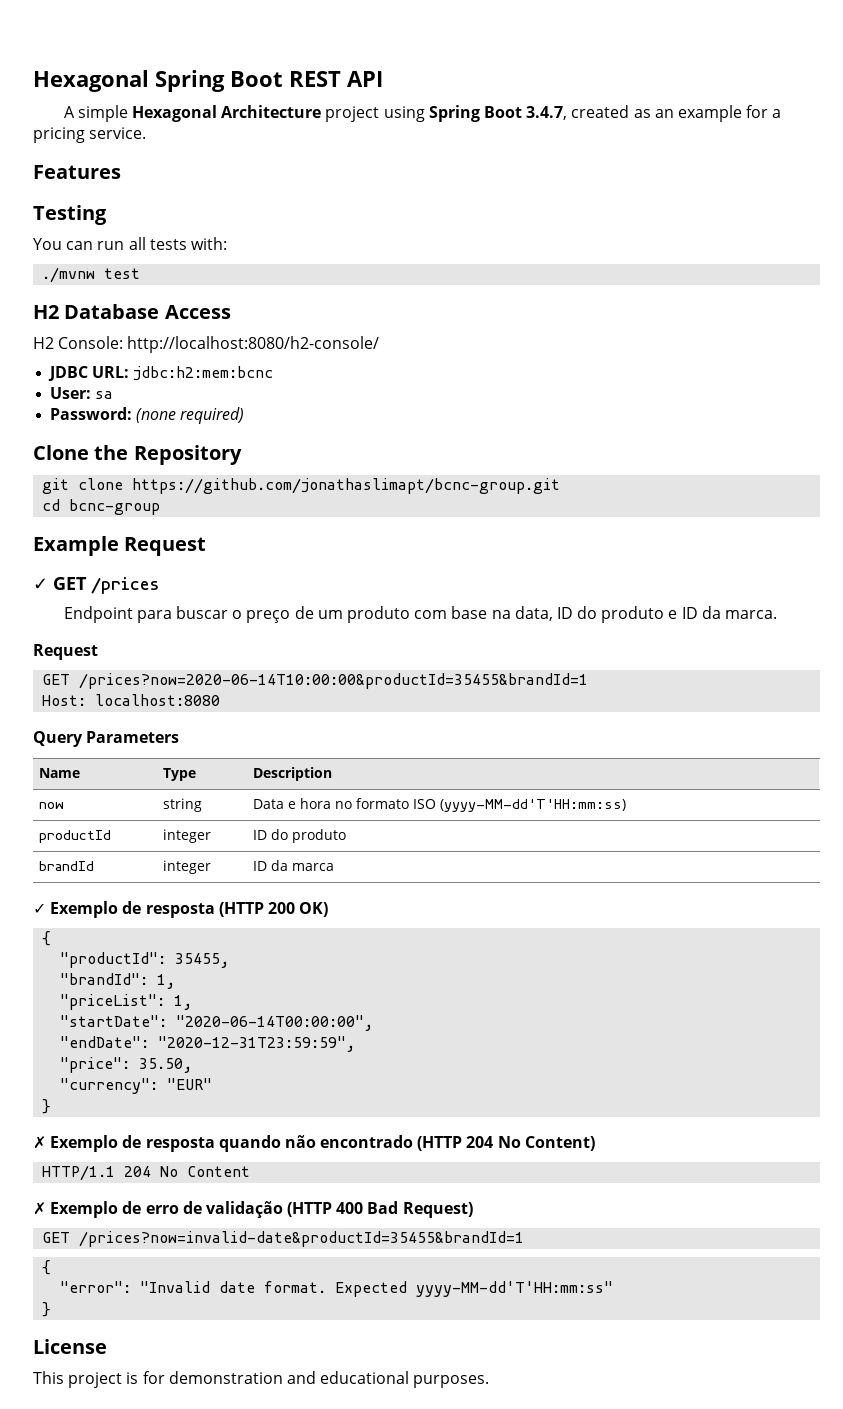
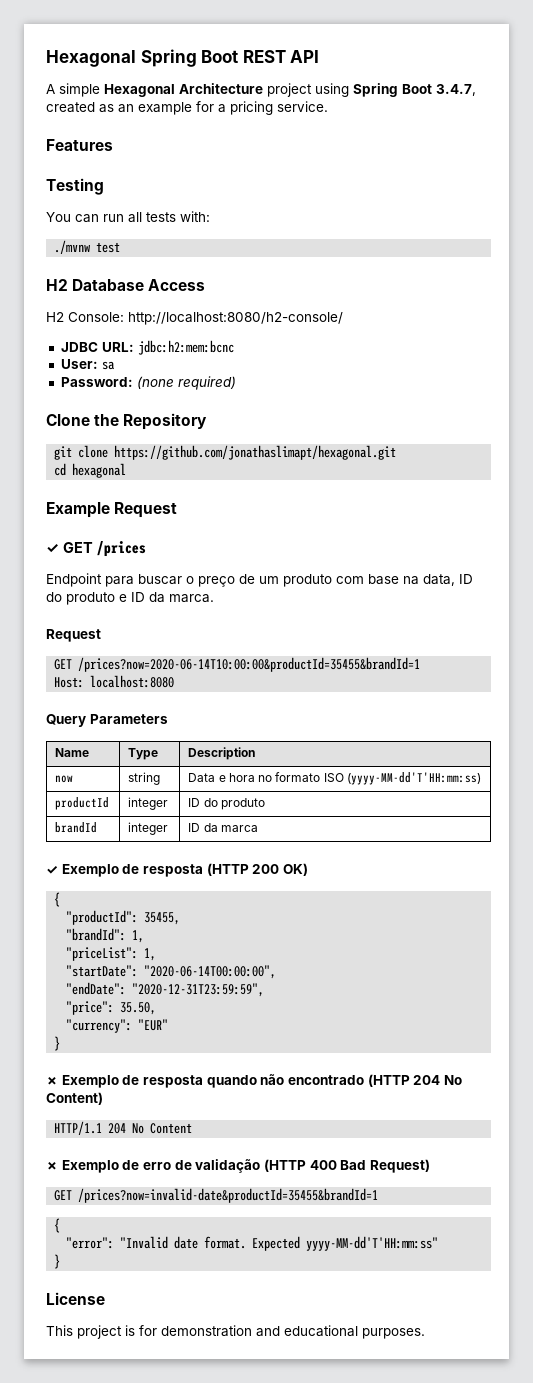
[132,478,561,494] https://github.com/jonathaslimapt/bcnc-group.git -> [114,445,397,460] https://github.com/jonathaslimapt/hexagonal.git
[69,499,161,515] bcnc-group -> [72,463,127,478] hexagonal

